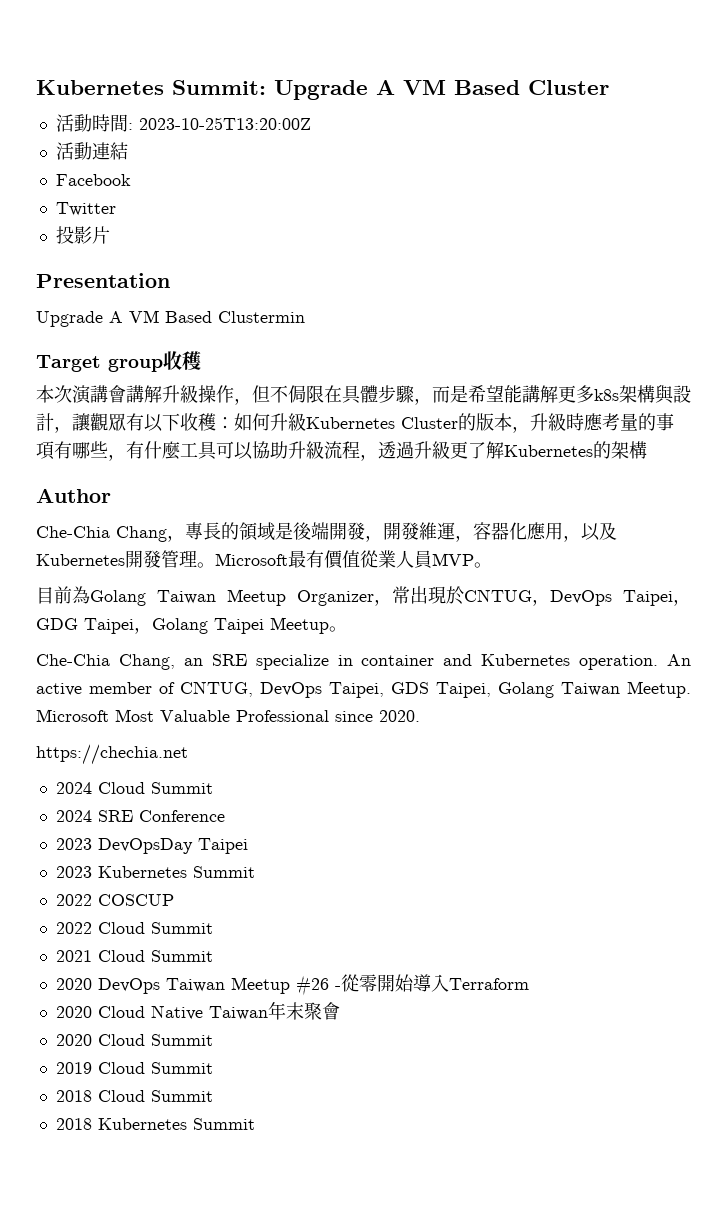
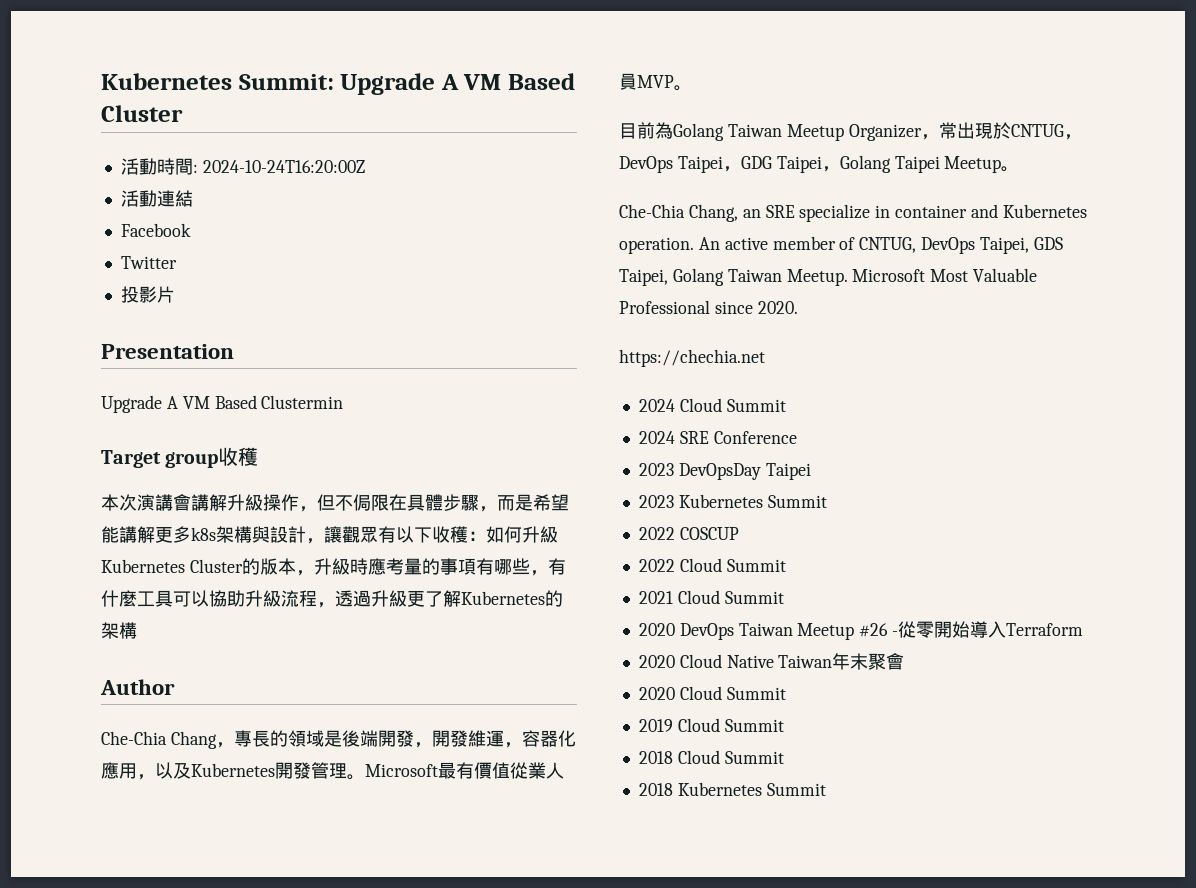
[138,117,311,130] 2023-10-25T13:20:00Z -> [202,160,365,173] 2024-10-24T16:20:00Z

